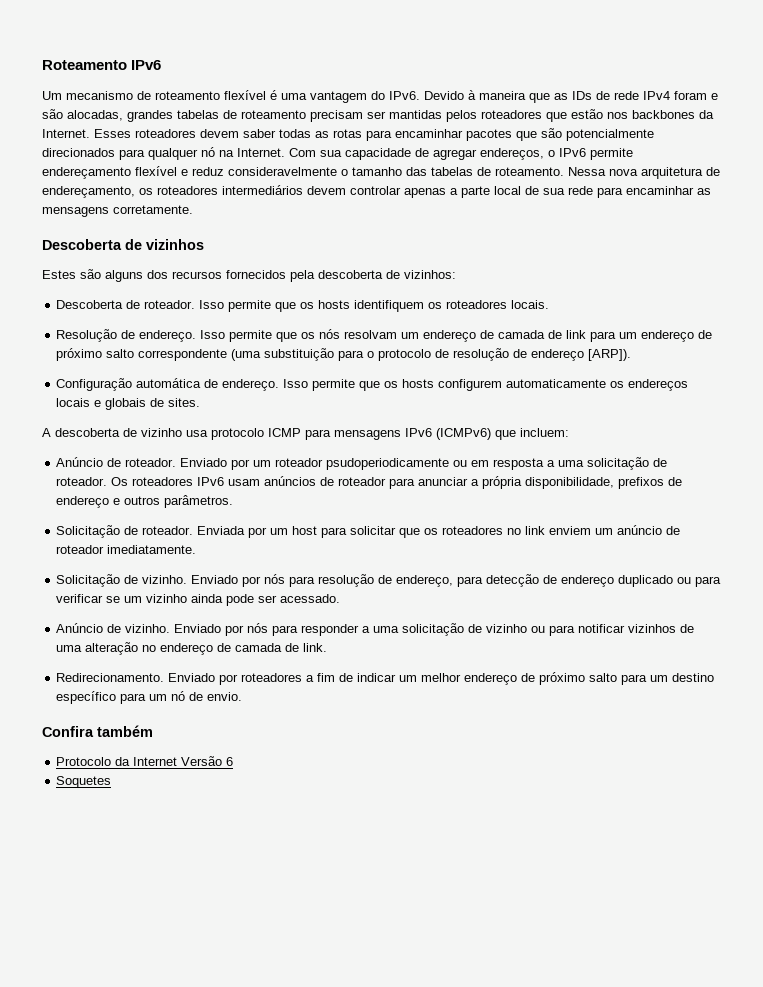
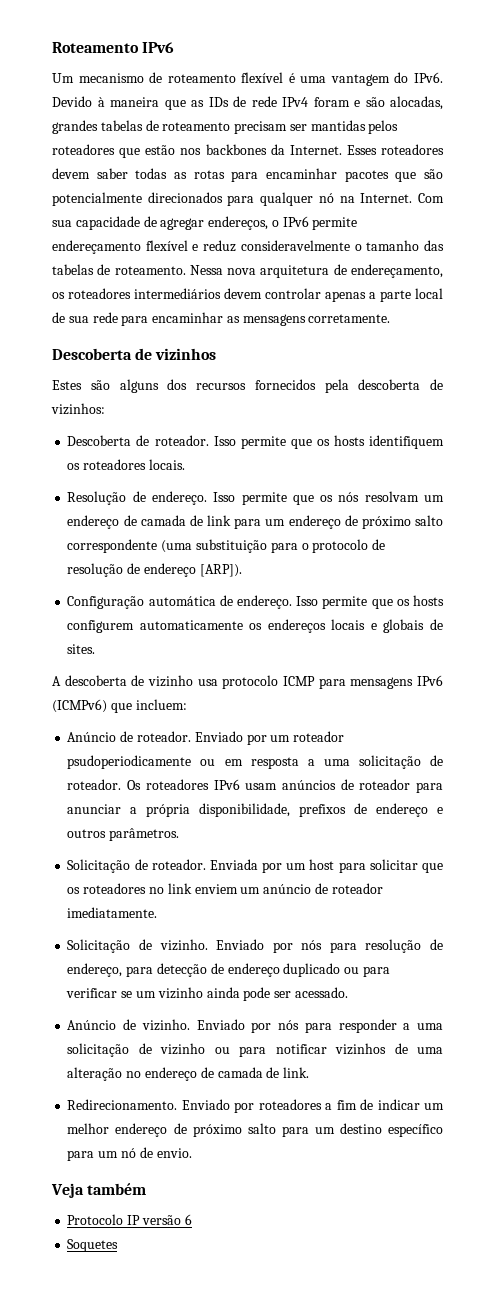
[42,726,94,737] Confira -> [51,1183,84,1198] Veja
[115,756,223,766] da Internet Versão -> [127,1215,181,1225] IP versão

